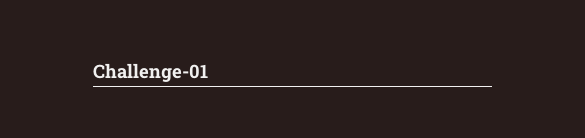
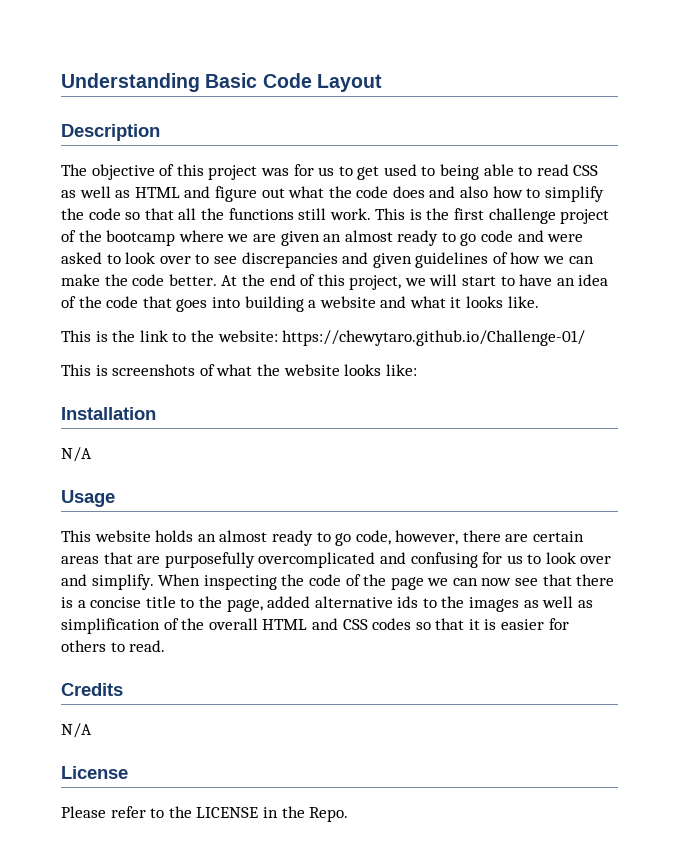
[93,63,208,82] Challenge-01 -> [61,73,382,92] [61,124,160,141] [61,164,599,180] [61,186,604,202] [61,208,610,224] [61,230,584,246] [61,252,594,268] [61,274,609,290] [61,296,539,312] [61,330,586,346] [61,364,417,376] [61,407,156,420] [61,447,92,462] [61,490,115,507] [61,530,585,546] [61,552,612,568] [61,574,615,590] [61,596,593,612] [61,618,569,634] [61,640,166,652] [61,683,123,696] [61,723,92,738] [61,766,128,779] [61,806,349,822] Understanding Basic Code Layout // Description // The objective of this project was for us to get used to being able to read CSS as well as HTML and figure out what the code does and also how to simplify the code so that all the functions still work. This is the first challenge project of the bootcamp where we are given an almost ready to go code and were asked to look over to see discrepancies and given guidelines of how we can make the code better. At the end of this project, we will start to have an idea of the code that goes into building a website and what it looks like. // This is the link to the website: https://chewytaro.github.io/Challenge-01/ // This is screenshots of what the website looks like: // Installation // N/A // Usage // This website holds an almost ready to go code, however, there are certain areas that are purposefully overcomplicated and confusing for us to look over and simplify. When inspecting the code of the page we can now see that there is a concise title to the page, added alternative ids to the images as well as simplification of the overall HTML and CSS codes so that it is easier for others to read. // Credits // N/A // License // Please refer to the LICENSE in the Repo.

